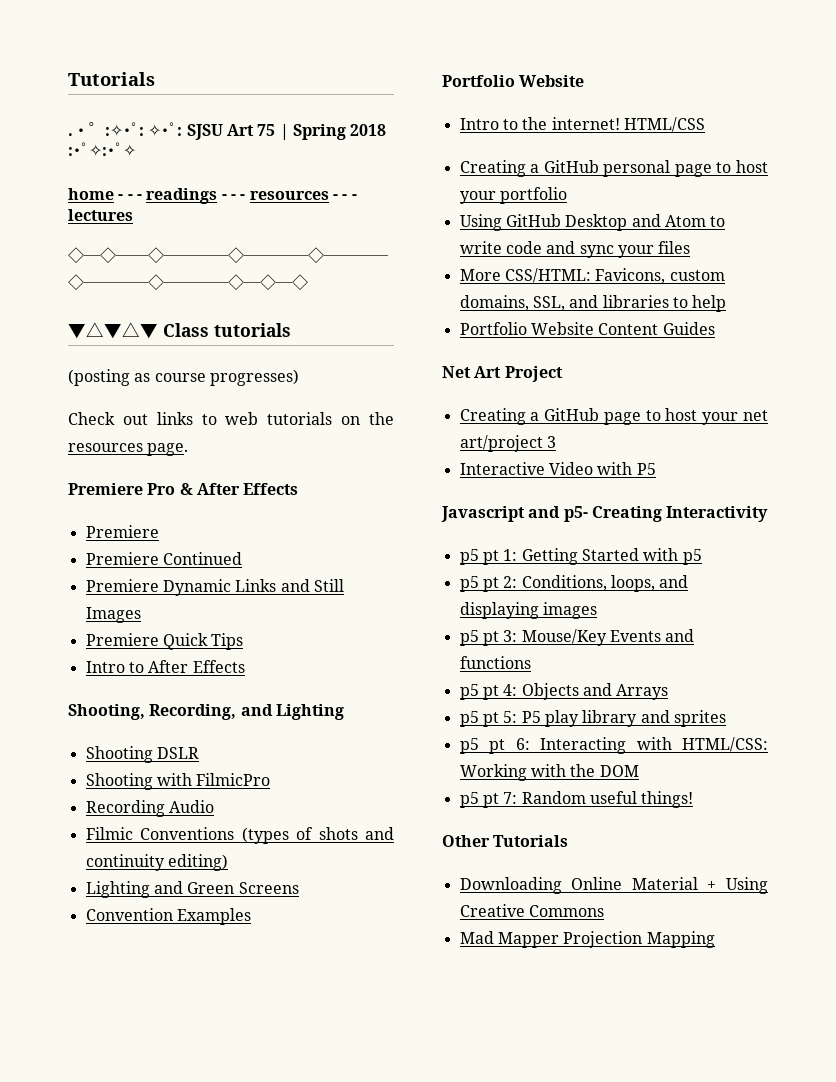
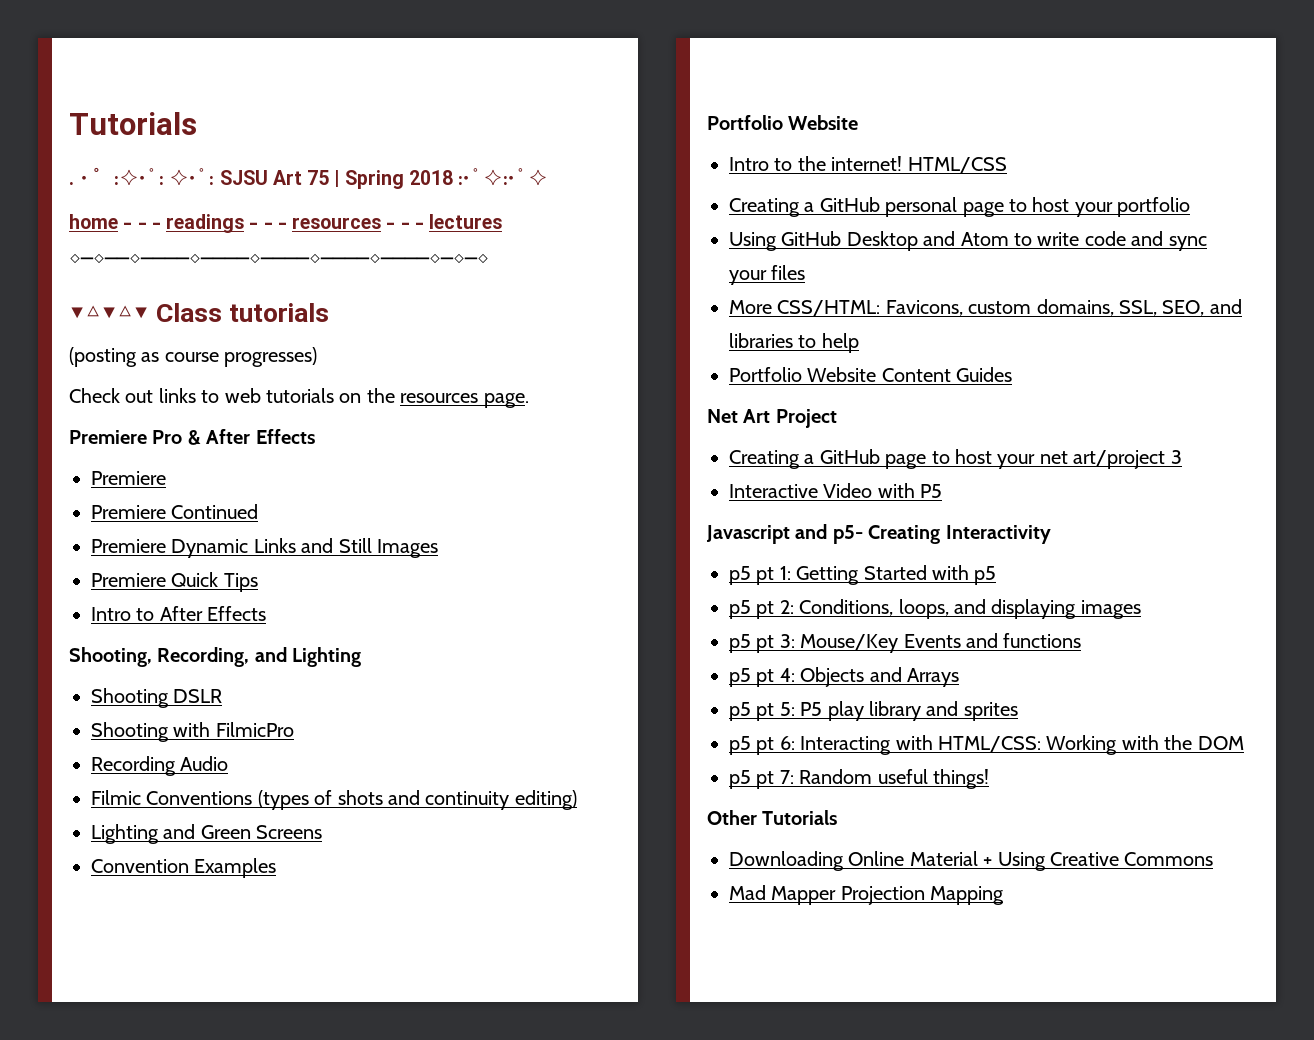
(565, 303) none -> [1162,300,1205,316] SEO,

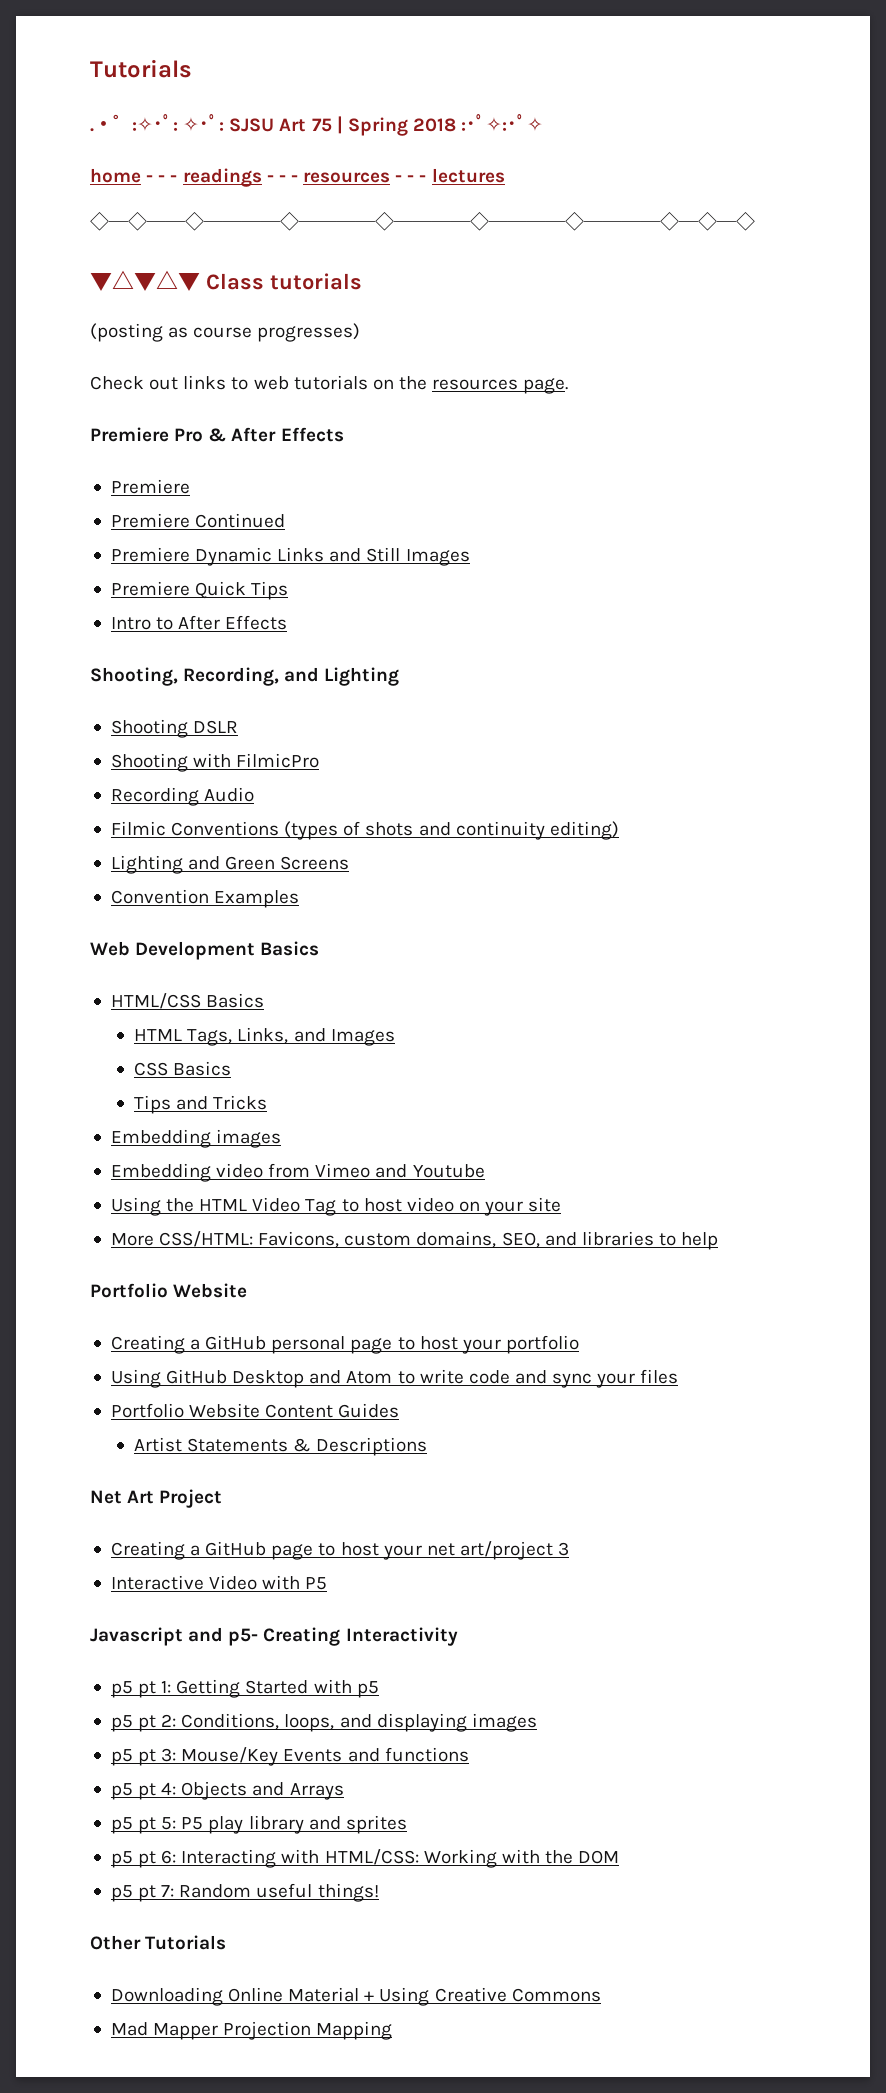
[707,115,859,130] [729,156,1007,173] Portfolio Website // Intro to the internet! HTML/CSS -> [90,941,320,960] [110,993,265,1009] [134,1027,395,1046] [134,1061,232,1076] [134,1095,268,1114] [110,1129,282,1148] [110,1163,485,1182] [110,1197,562,1216] [110,1231,719,1250] [90,1283,248,1298] Web Development Basics // HTML/CSS Basics // HTML Tags, Links, and Images // CSS Basics // Tips and Tricks // Embedding images // Embedding video from Vimeo and Youtube // Using the HTML Video Tag to host video on your site // More CSS/HTML: Favicons, custom domains, SEO, and libraries to help // Portfolio Website
[729,299,1242,316] [729,333,859,353] // More CSS/HTML: Favicons, custom domains, SSL, SEO, and libraries to help -> (679, 1376) none
(1013, 374) none -> [134,1437,427,1456] // Artist Statements & Descriptions

